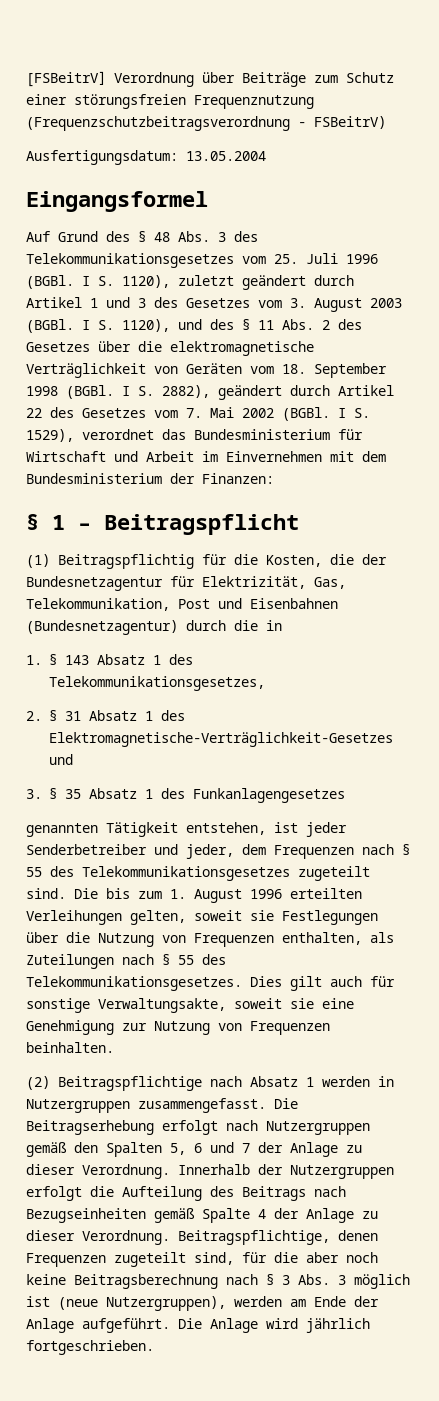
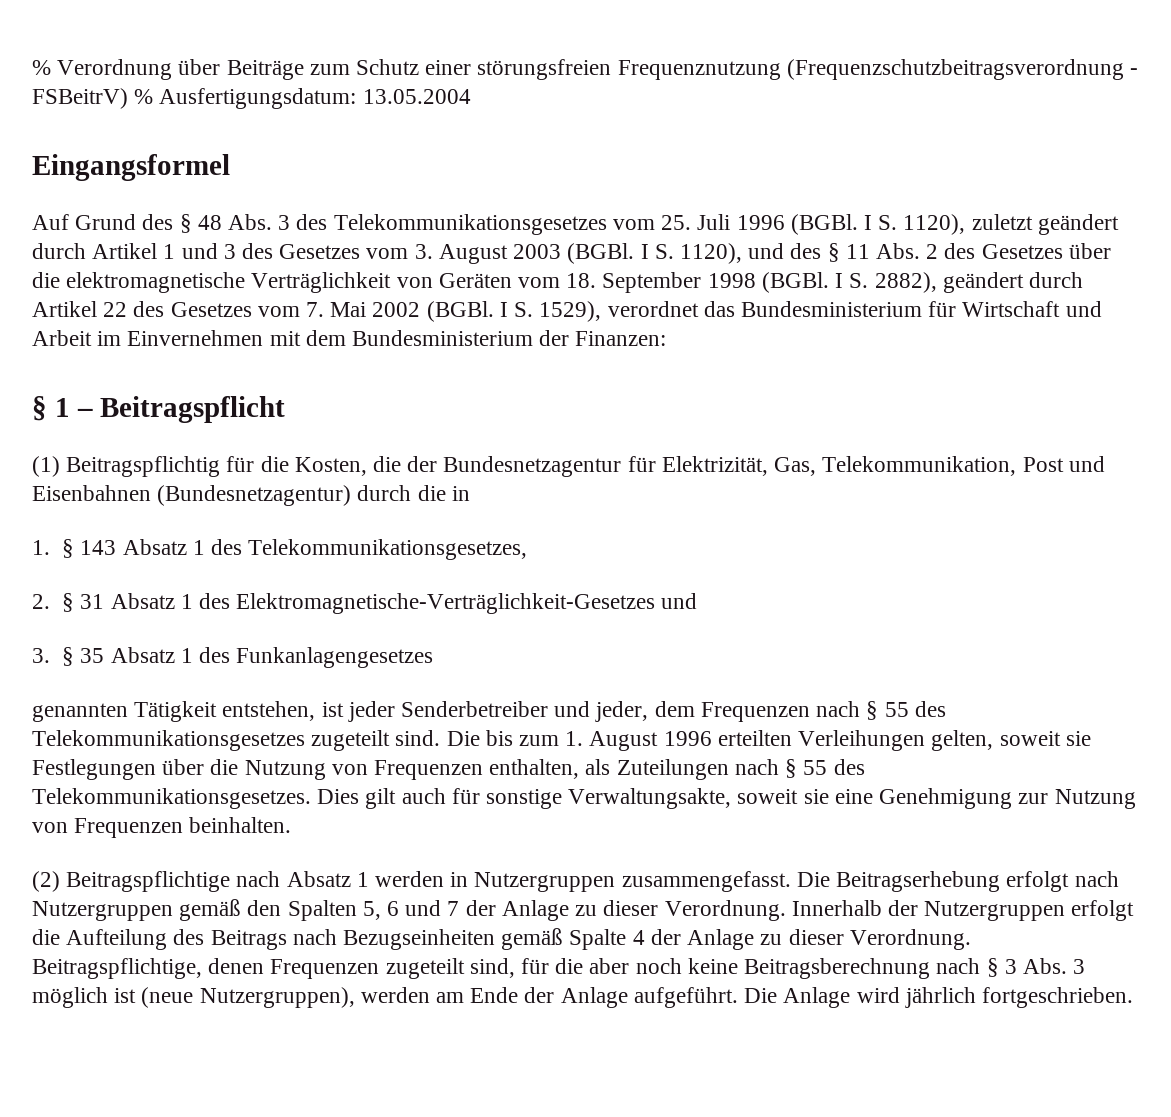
[26,71,106,87] [FSBeitrV] -> [32,60,51,75] %
(386, 122) // -> [134,89,154,104] %

